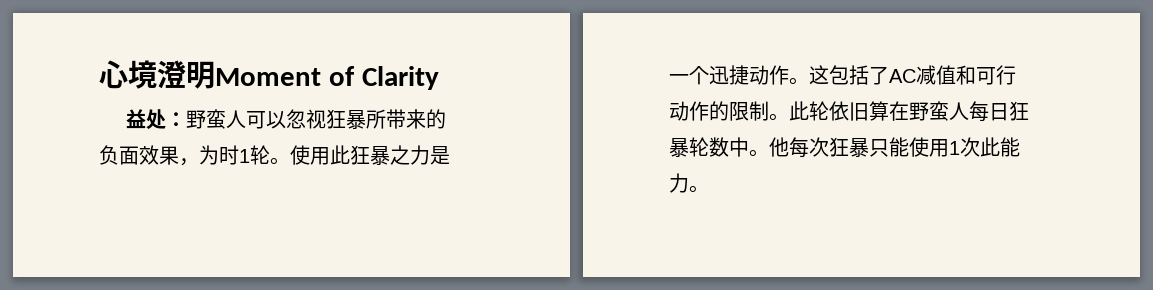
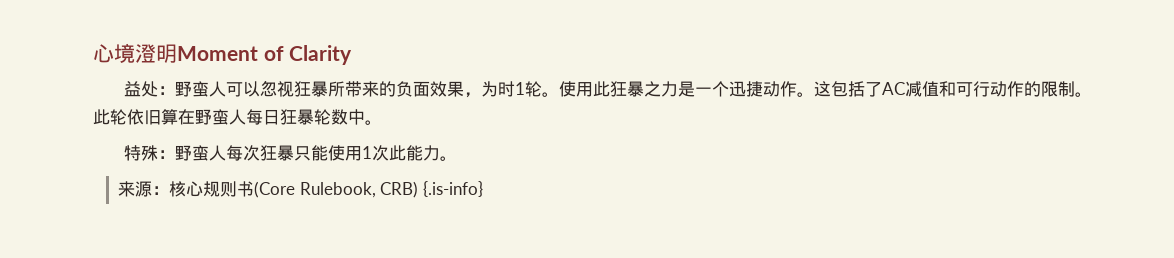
[769,137,789,157] 他 -> [123,145,226,161] // 特殊：野蛮人
(709, 189) none -> [118,181,483,198] // 来源：核心规则书(Core Rulebook, CRB) {.is-info}

